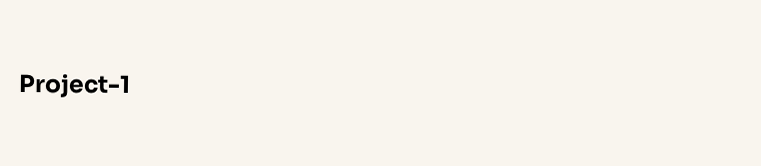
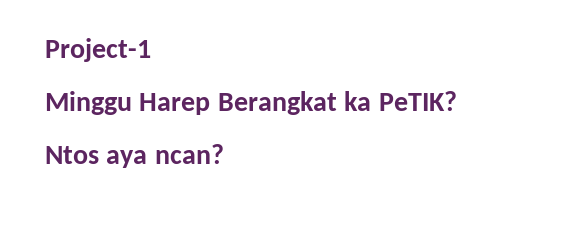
(131, 85) none -> [45,91,457,115] [45,144,224,168] // Minggu Harep Berangkat ka PeTIK? // Ntos aya ncan?

